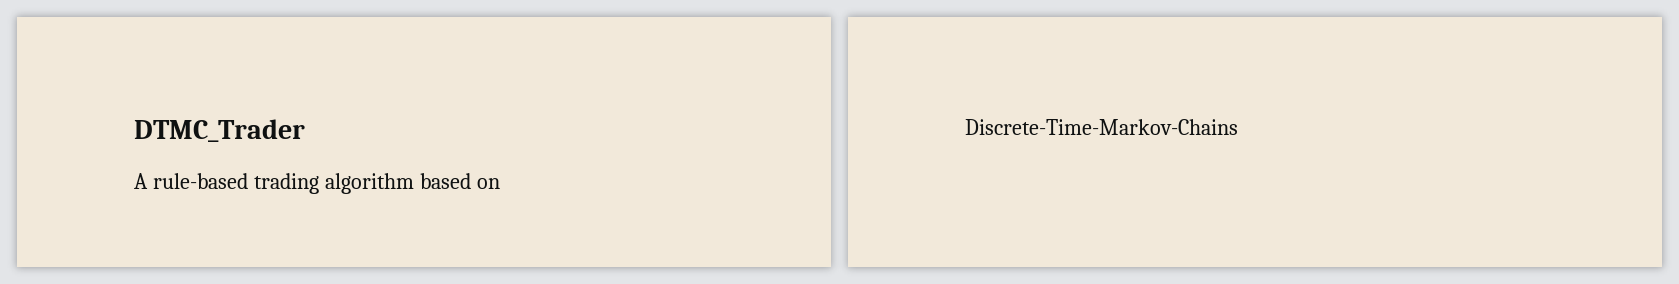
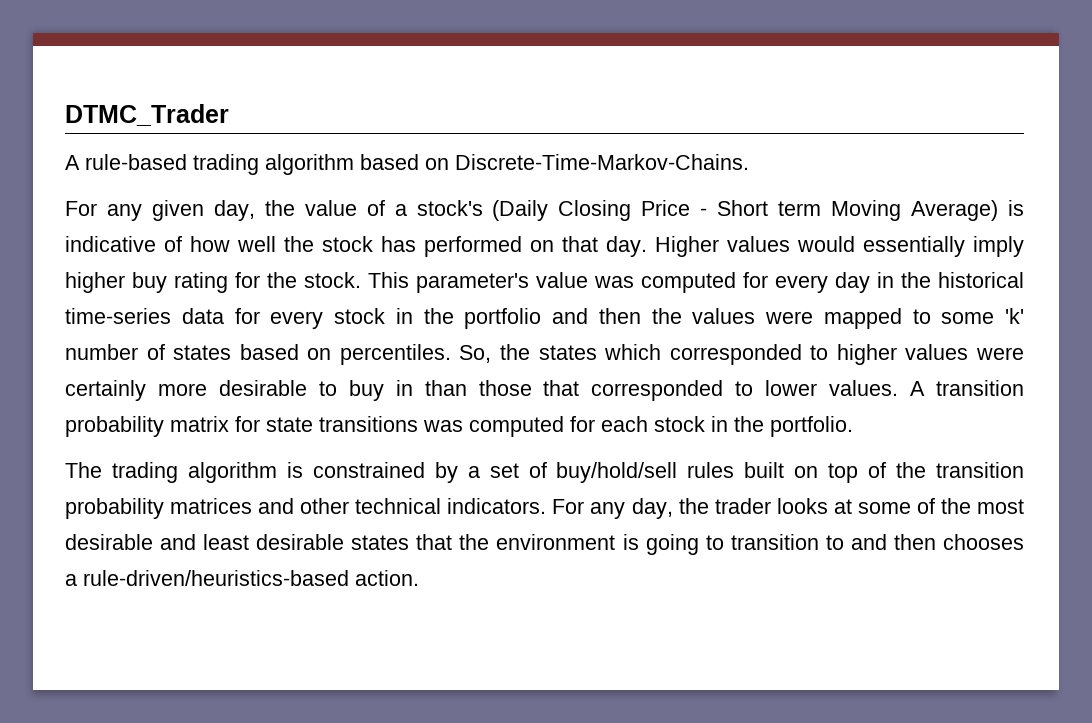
[965,119,1238,135] Discrete-Time-Markov-Chains -> [455,154,749,170] [65,200,1025,221] [65,236,1024,257] [65,272,1024,293] [65,308,1024,329] [65,344,1024,365] [65,380,1025,401] [65,416,853,437] [65,462,1024,483] [65,498,1024,519] [65,534,1025,555] [65,570,419,586] Discrete-Time-Markov-Chains. // For any given day, the value of a stock's (Daily Closing Price - Short term Moving Average) is indicative of how well the stock has performed on that day. Higher values would essentially imply higher buy rating for the stock. This parameter's value was computed for every day in the historical time-series data for every stock in the portfolio and then the values were mapped to some 'k' number of states based on percentiles. So, the states which corresponded to higher values were certainly more desirable to buy in than those that corresponded to lower values. A transition probability matrix for state transitions was computed for each stock in the portfolio. // The trading algorithm is constrained by a set of buy/hold/sell rules built on top of the transition probability matrices and other technical indicators. For any day, the trader looks at some of the most desirable and least desirable states that the environment is going to transition to and then chooses a rule-driven/heuristics-based action.

